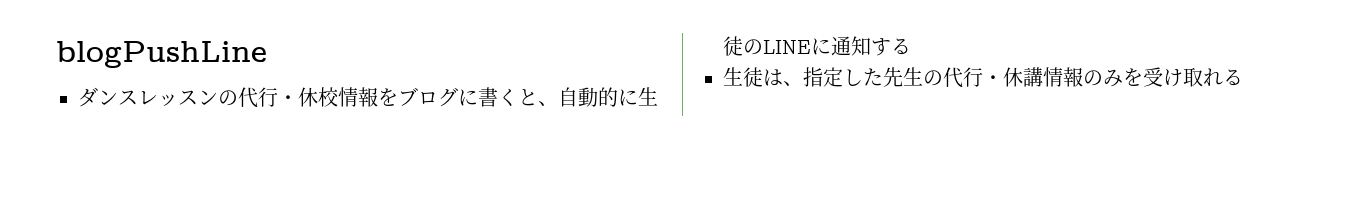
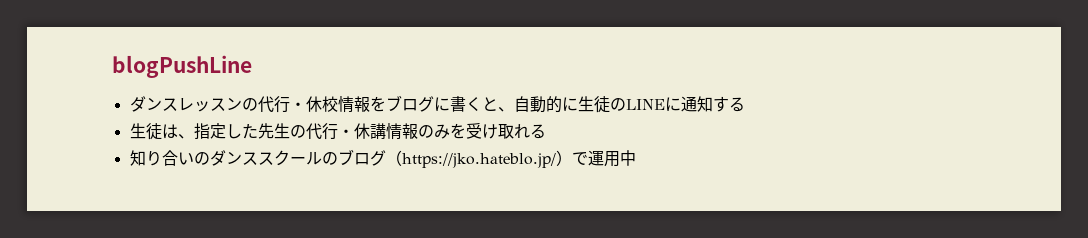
(1243, 77) none -> [129,149,636,168] // 知り合いのダンススクールのブログ（https://jko.hateblo.jp/）で運用中

